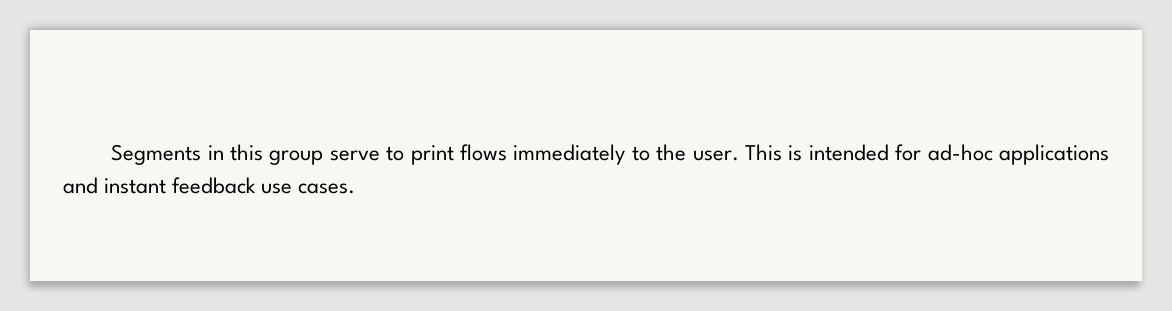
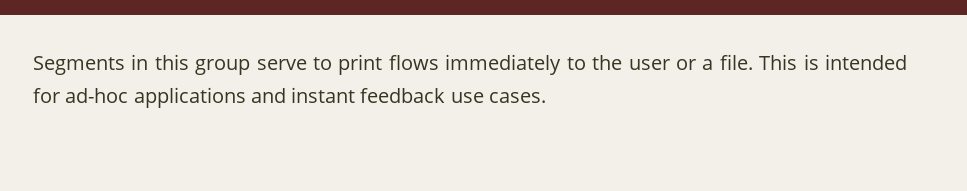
[692,150,739,161] user. -> [628,54,753,70] user or a file.

